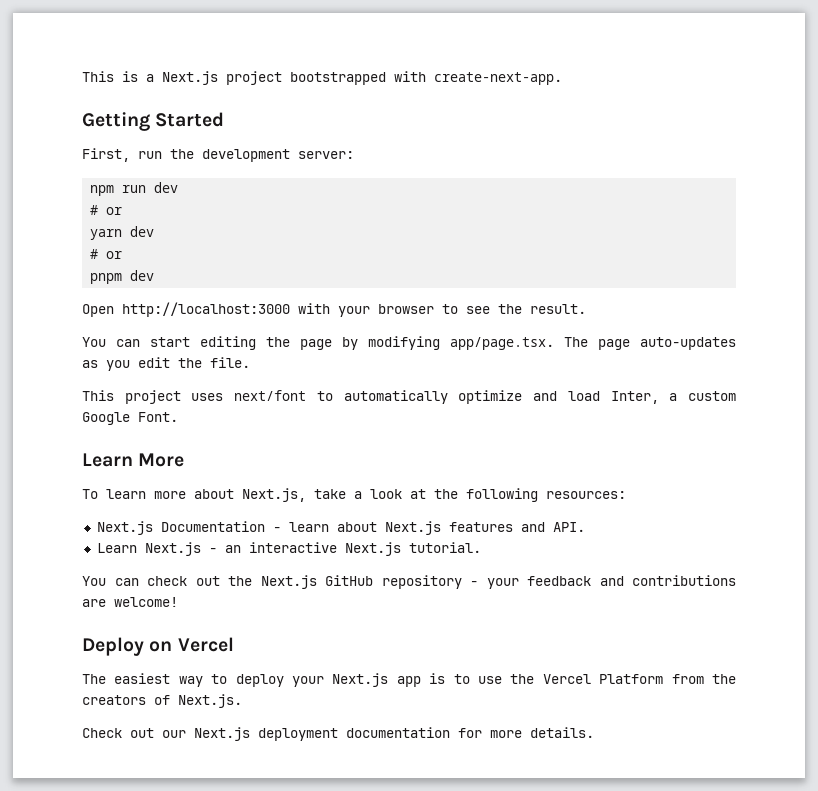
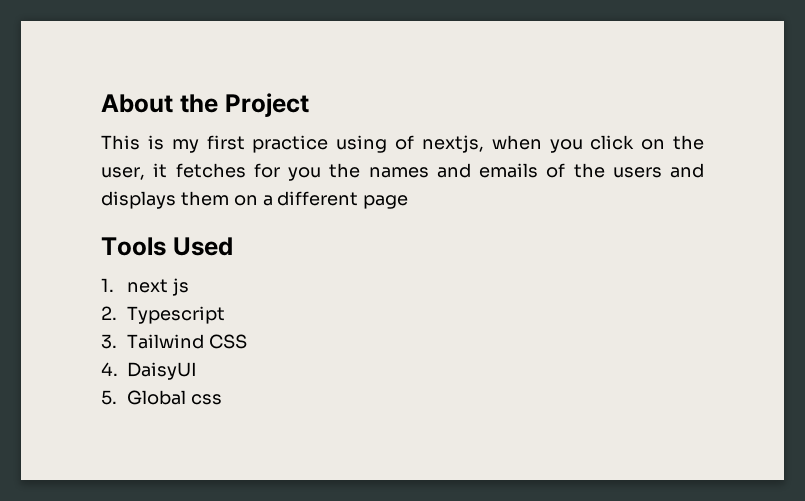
[82,71,562,85] [82,112,225,131] [82,148,354,162] [90,182,179,196] [90,205,123,215] [90,226,155,240] [90,249,123,259] [90,270,155,284] [82,302,586,317] [82,336,736,350] [82,357,250,371] [82,390,737,404] [82,412,178,425] [82,453,185,467] [82,488,626,502] [96,521,585,535] [96,542,481,556] [82,575,736,589] [82,597,178,607] [82,637,234,656] [82,673,736,687] [82,694,242,708] [82,727,594,741] This is a Next.js project bootstrapped with create-next-app. // Getting Started // First, run the development server: // npm run dev // # or // yarn dev // # or // pnpm dev // Open http://localhost:3000 with your browser to see the result. // You can start editing the page by modifying app/page.tsx. The page auto-updates as you edit the file. // This project uses next/font to automatically optimize and load Inter, a custom Google Font. // Learn More // To learn more about Next.js, take a look at the following resources: // Next.js Documentation - learn about Next.js features and API. // Learn Next.js - an interactive Next.js tutorial. // You can check out the Next.js GitHub repository - your feedback and contributions are welcome! // Deploy on Vercel // The easiest way to deploy your Next.js app is to use the Vercel Platform from the creators of Next.js. // Check out our Next.js deployment documentation for more details. -> [101,93,309,117] [101,135,704,153] [101,163,704,181] [101,191,409,209] [101,237,233,256] [101,278,189,296] [101,306,225,324] [101,334,247,349] [101,362,197,380] [101,390,222,405] About the Project // This is my first practice using of nextjs, when you click on the user, it fetches for you the names and emails of the users and displays them on a different page // Tools Used // 1. next js // 2. Typescript // 3. Tailwind CSS // 4. DaisyUI // 5. Global css

